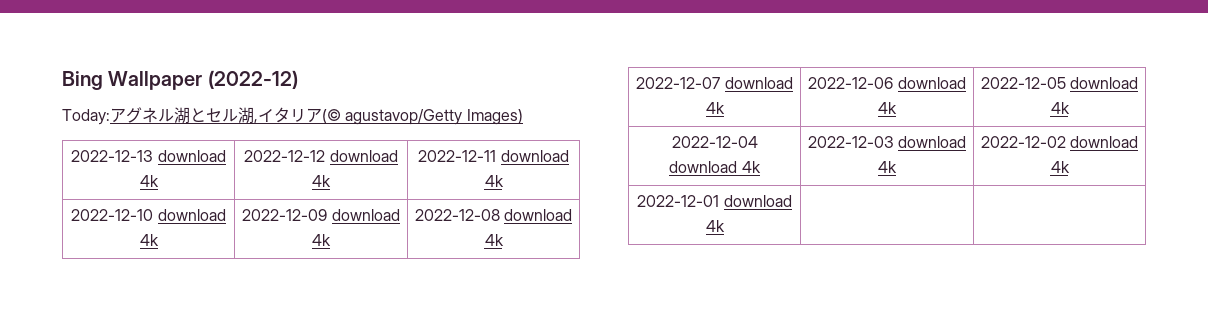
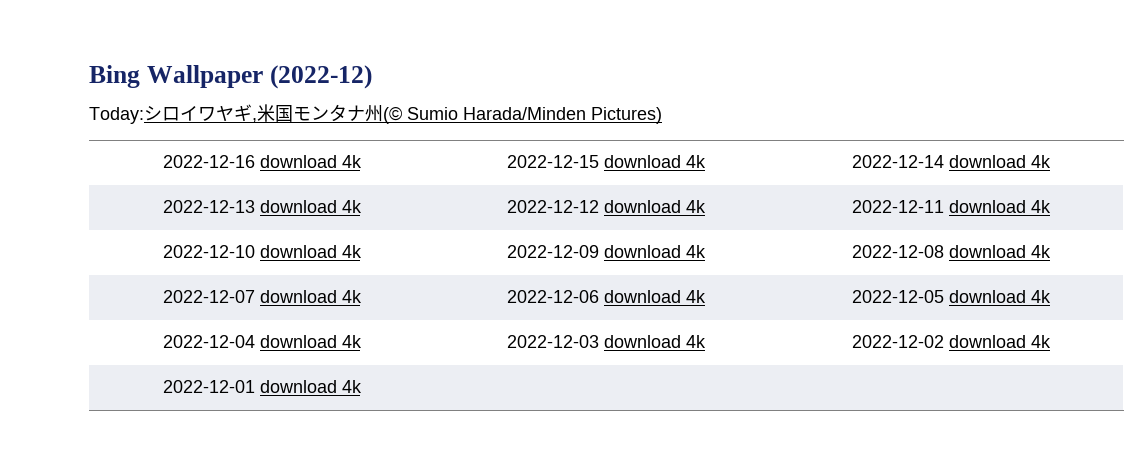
[110,107,523,125] アグネル湖とセル湖,イタリア(© agustavop/Getty Images) -> [144,104,662,124] [162,155,362,168] [507,155,707,168] [852,155,1051,168] シロイワヤギ,米国モンタナ州(© Sumio Harada/Minden Pictures) // 2022-12-16 download 4k | 2022-12-15 download 4k | 2022-12-14 download 4k

